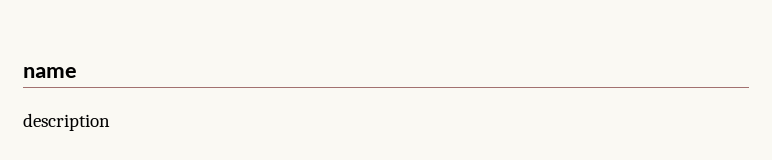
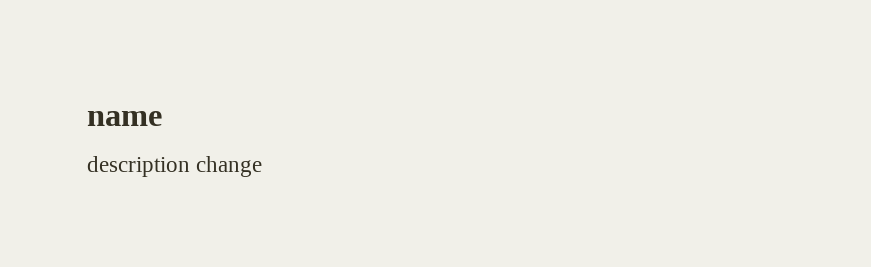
(110, 122) none -> [196,156,263,177] change

